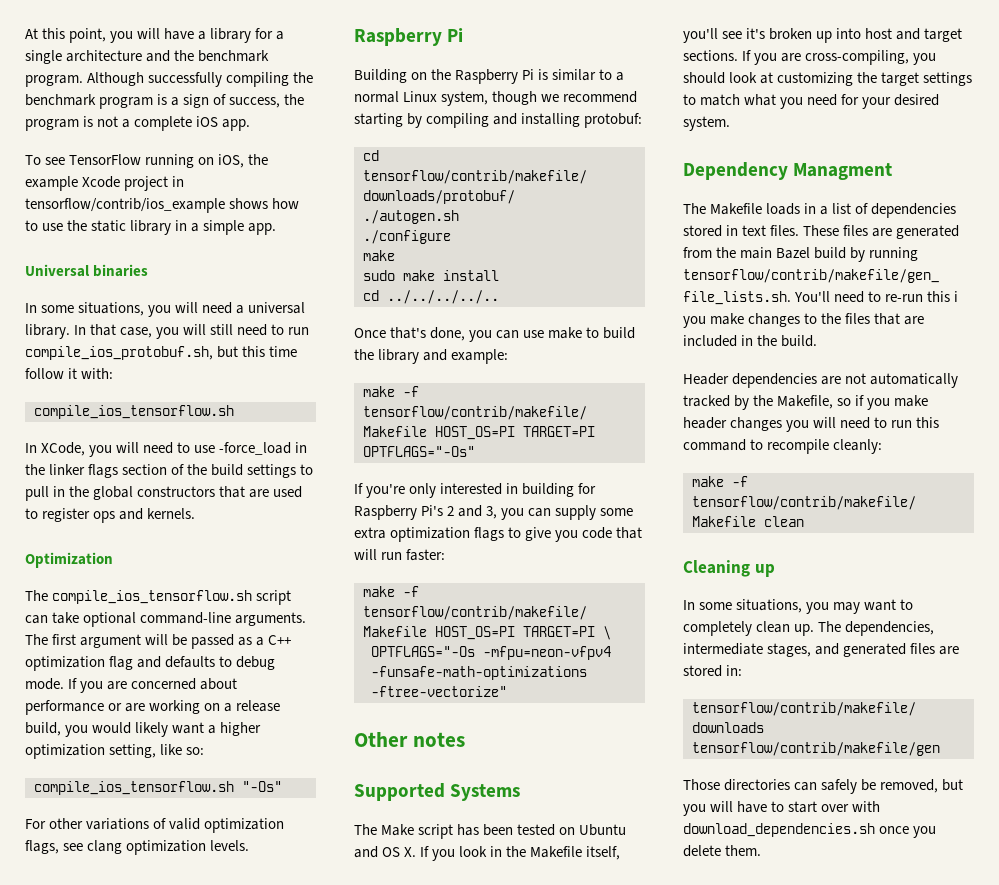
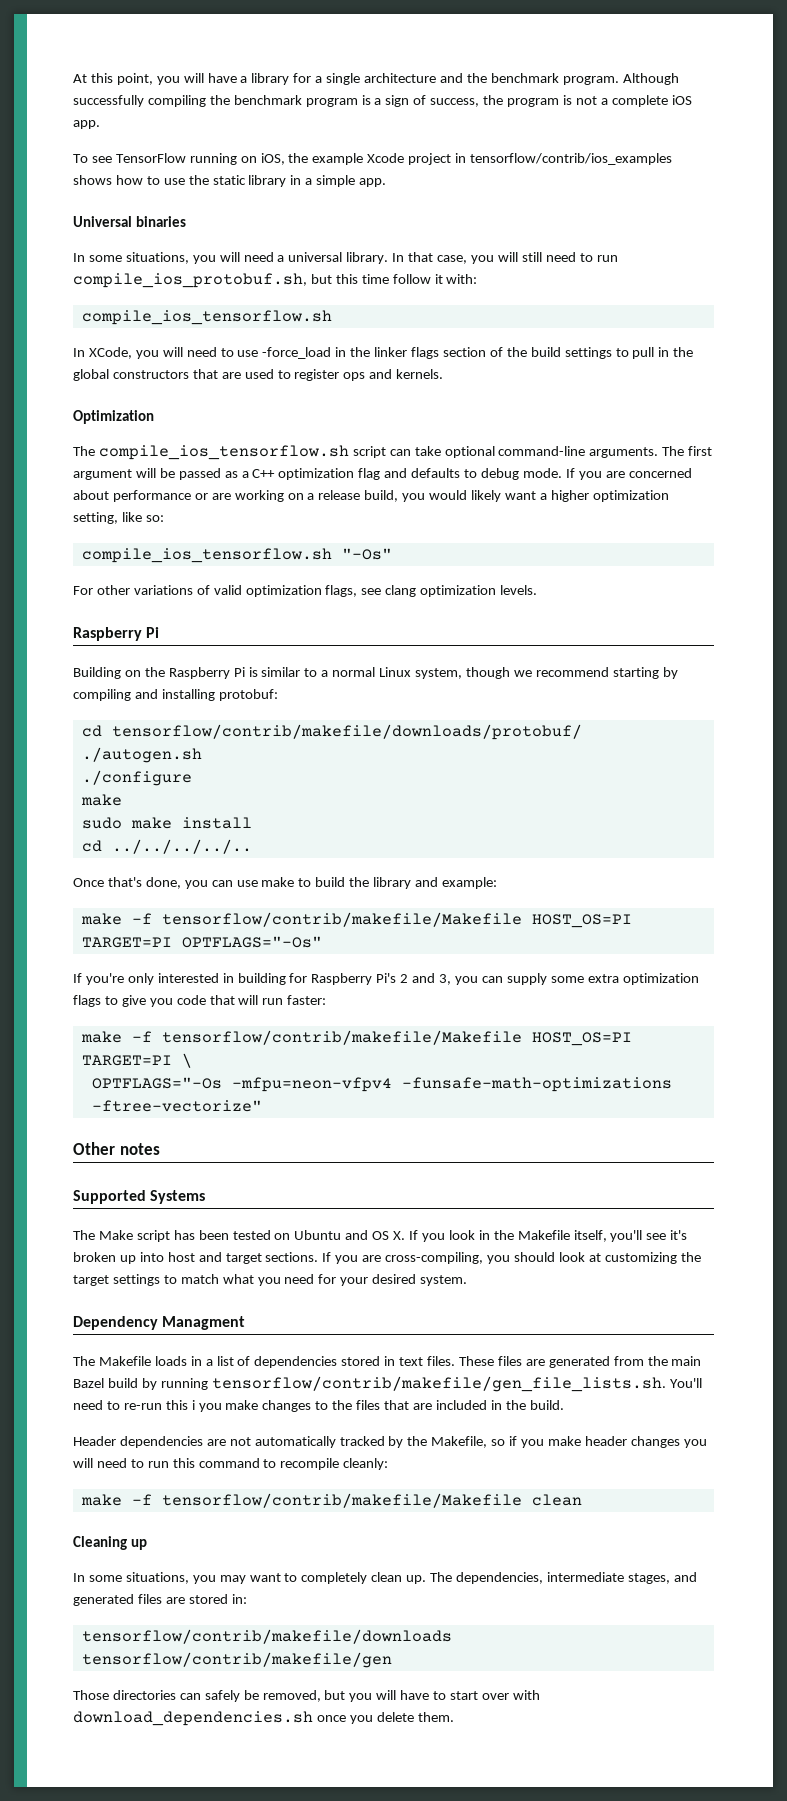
[25,198,225,213] tensorflow/contrib/ios_example -> [470,153,673,165] tensorflow/contrib/ios_examples

